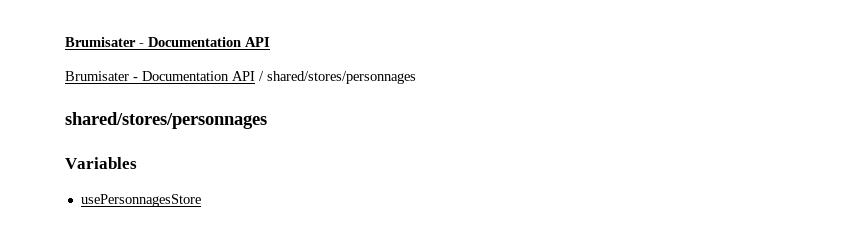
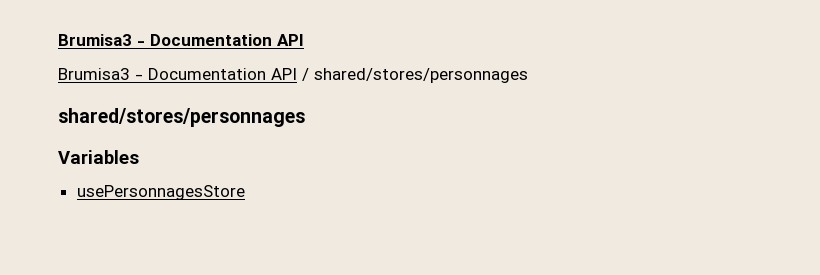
[65,37,136,47] Brumisater -> [58,34,132,46] Brumisa3
[65,71,129,81] Brumisater -> [58,68,130,80] Brumisa3

